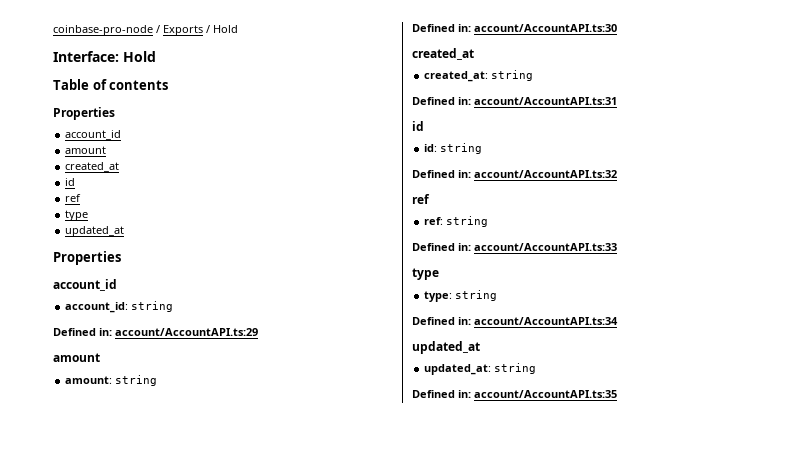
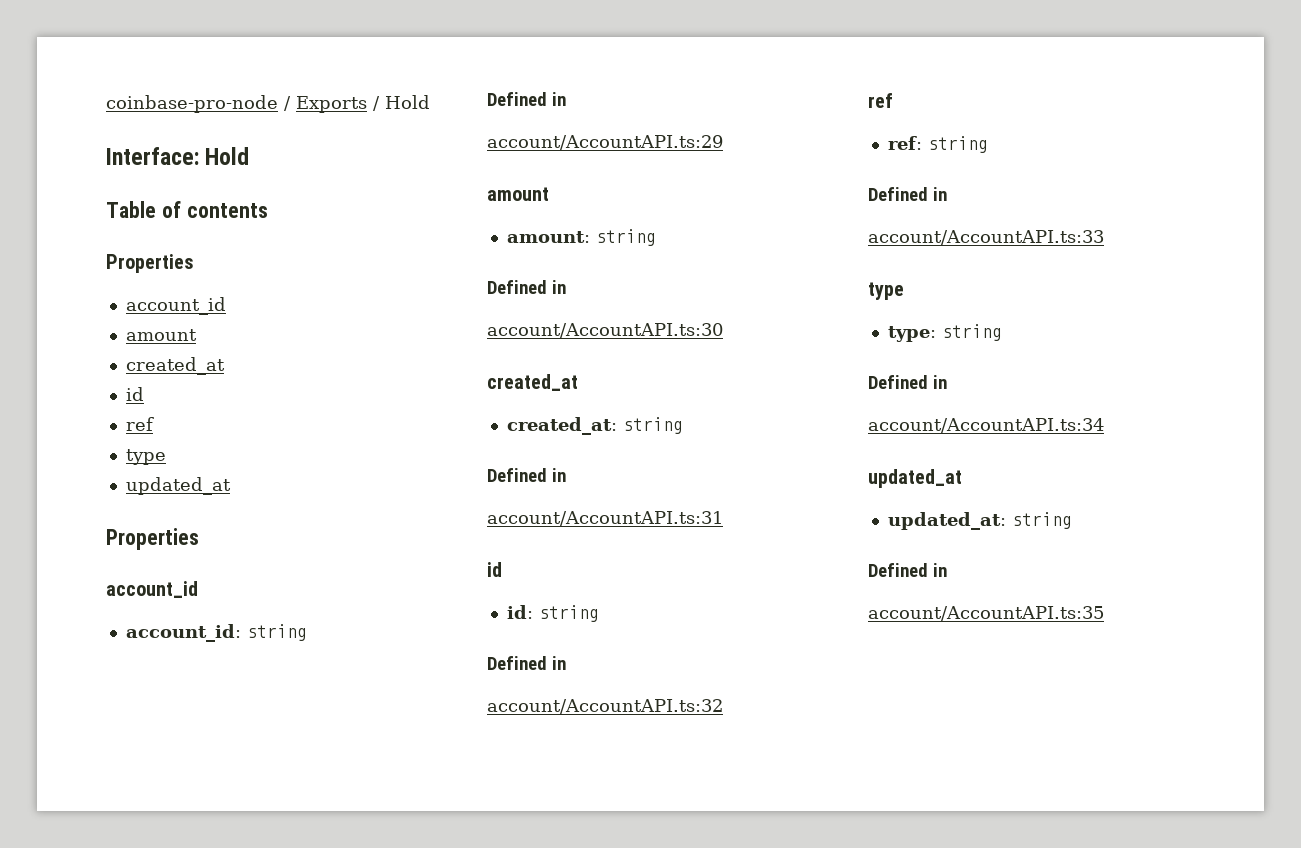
[99,328,112,336] in: -> [551,92,566,106] in //
[458,24,471,32] in: -> [551,280,566,294] in //
[458,97,471,105] in: -> [551,468,566,482] in //
[458,170,471,178] in: -> [551,656,566,670] in //
[458,243,471,251] in: -> [932,187,947,201] in //
[458,317,471,325] in: -> [932,375,947,389] in //
[458,390,471,398] in: -> [932,563,947,577] in //

